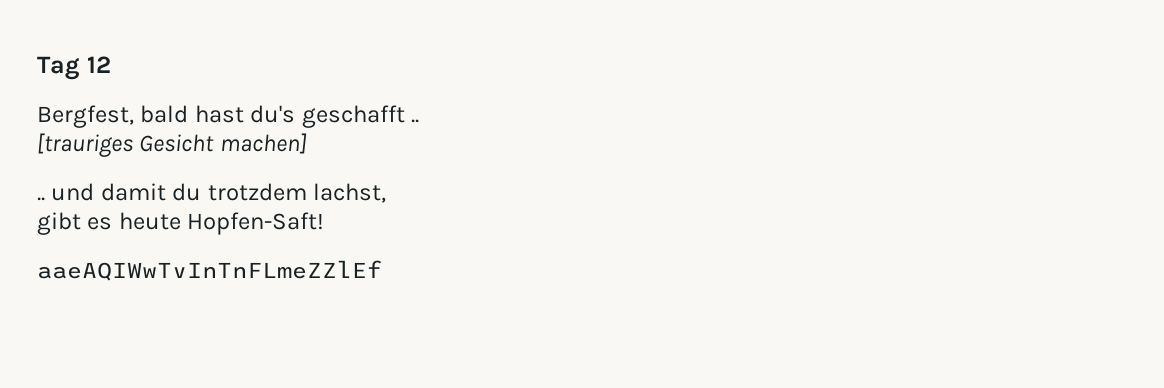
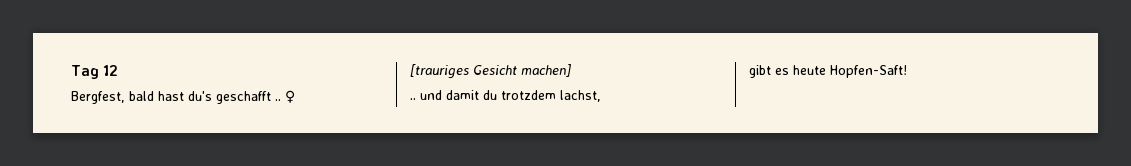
(420, 121) none -> [285,90,295,103] ♀
[37,260,382,281] // aaeAQIWwTvInTnFLmeZZlEf -> (907, 71) none

